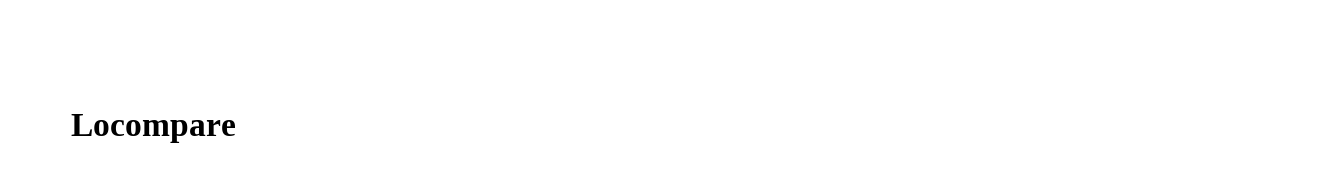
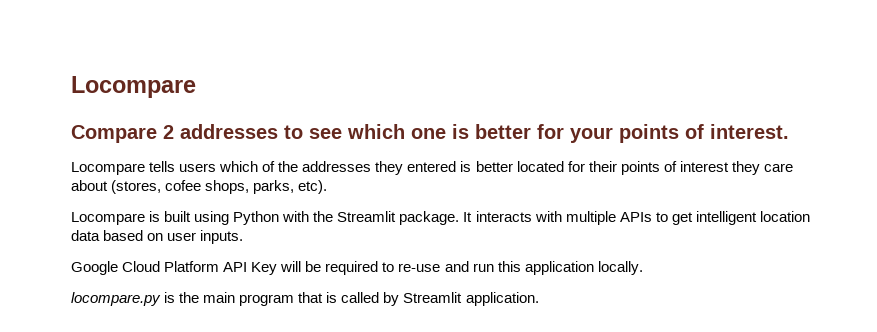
[71,114,236,143] Locompare -> [71,76,196,98] [71,124,789,143] [71,161,793,175] [71,180,328,194] [71,211,810,225] [71,230,244,244] [71,261,643,275] [71,292,539,306] Locompare // Compare 2 addresses to see which one is better for your points of interest. // Locompare tells users which of the addresses they entered is better located for their points of interest they care about (stores, cofee shops, parks, etc). // Locompare is built using Python with the Streamlit package. It interacts with multiple APIs to get intelligent location data based on user inputs. // Google Cloud Platform API Key will be required to re-use and run this application locally. // locompare.py is the main program that is called by Streamlit application.

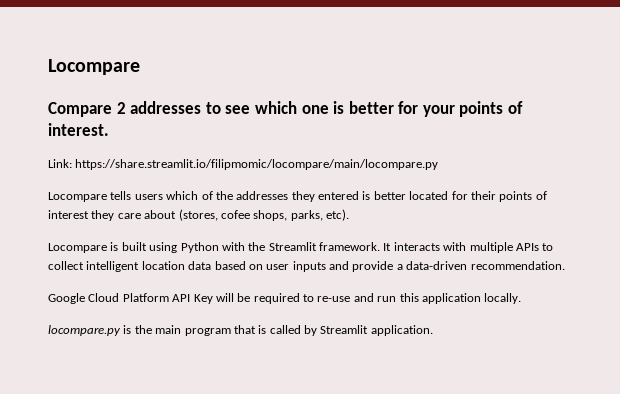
(789, 131) none -> [48,159,439,170] // Link: https://share.streamlit.io/filipmomic/locompare/main/locompare.py
[399,211,460,225] package. -> [319,242,380,251] framework.
[671,212,693,225] get -> [48,261,84,270] collect
[200,230,244,244] inputs. -> [292,261,565,272] inputs and provide a data-driven recommendation.

